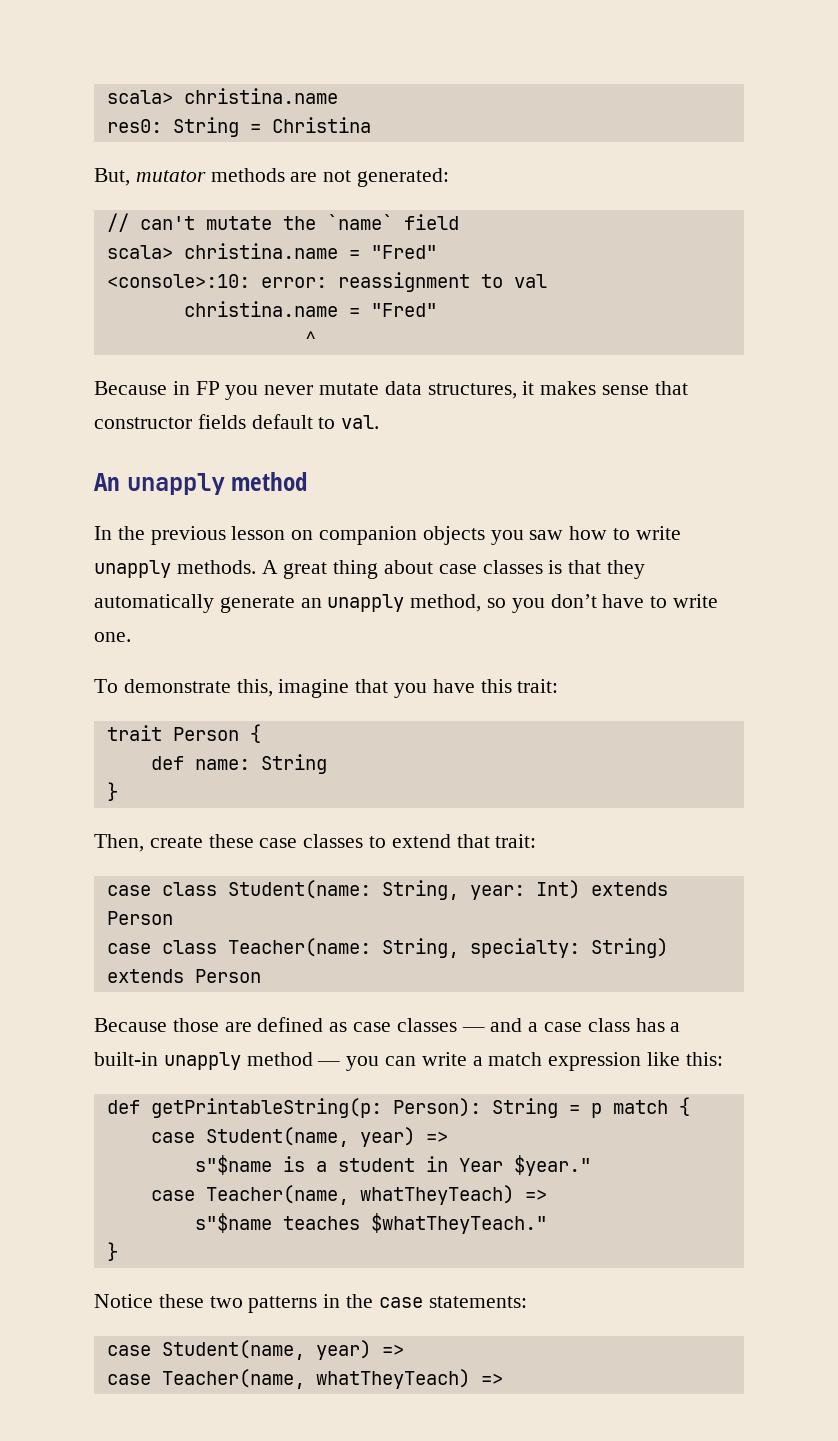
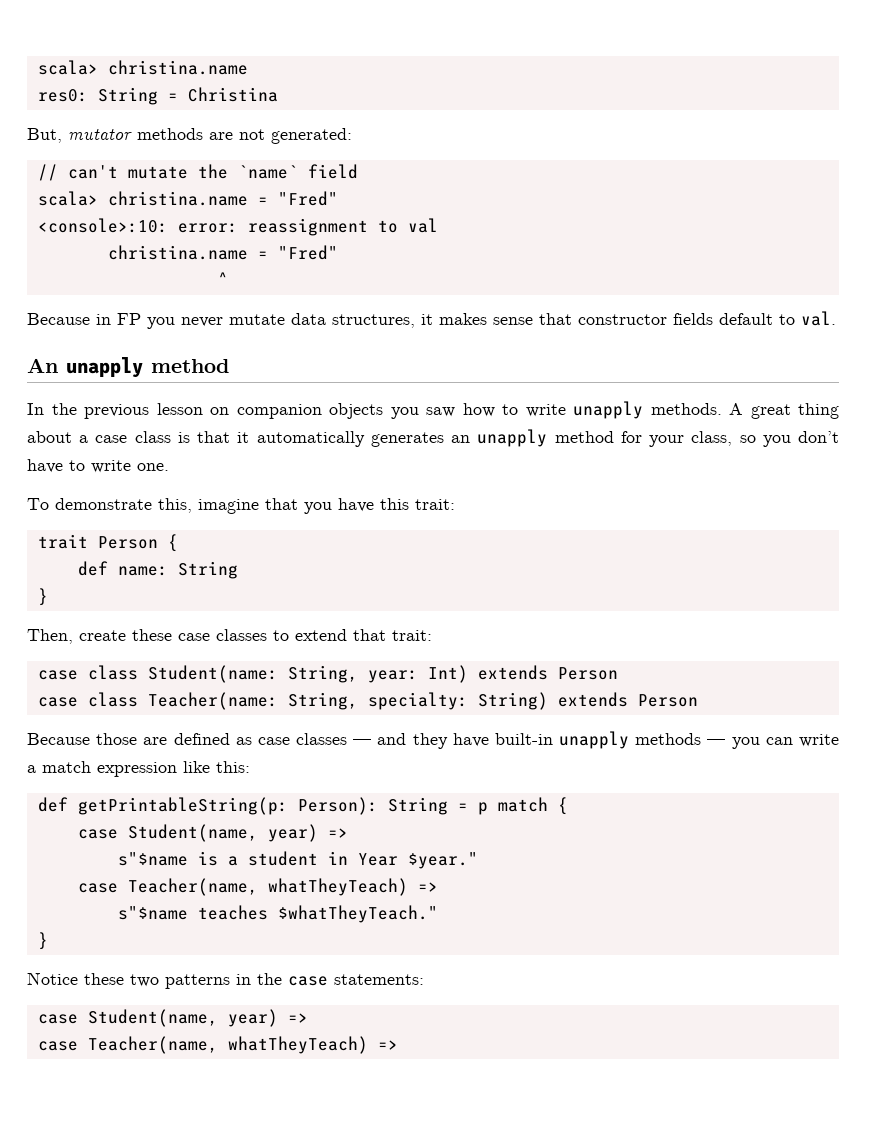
[438,560,646,579] [94,594,482,613] case classes is that they automatically generate an unapply method, -> [79,429,733,447] a case class is that it automatically generates an unapply method for your class,
[528,1018,681,1032] a case class has a -> [412,733,489,749] they have
[246,1052,313,1066] method -> [635,733,702,745] methods

